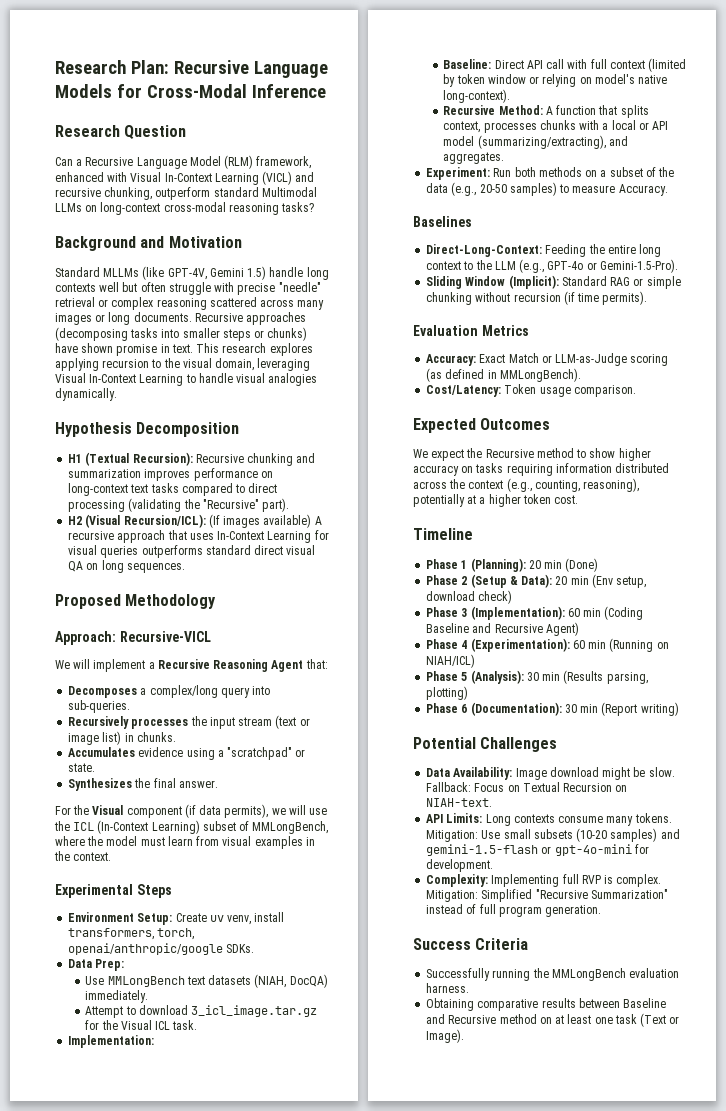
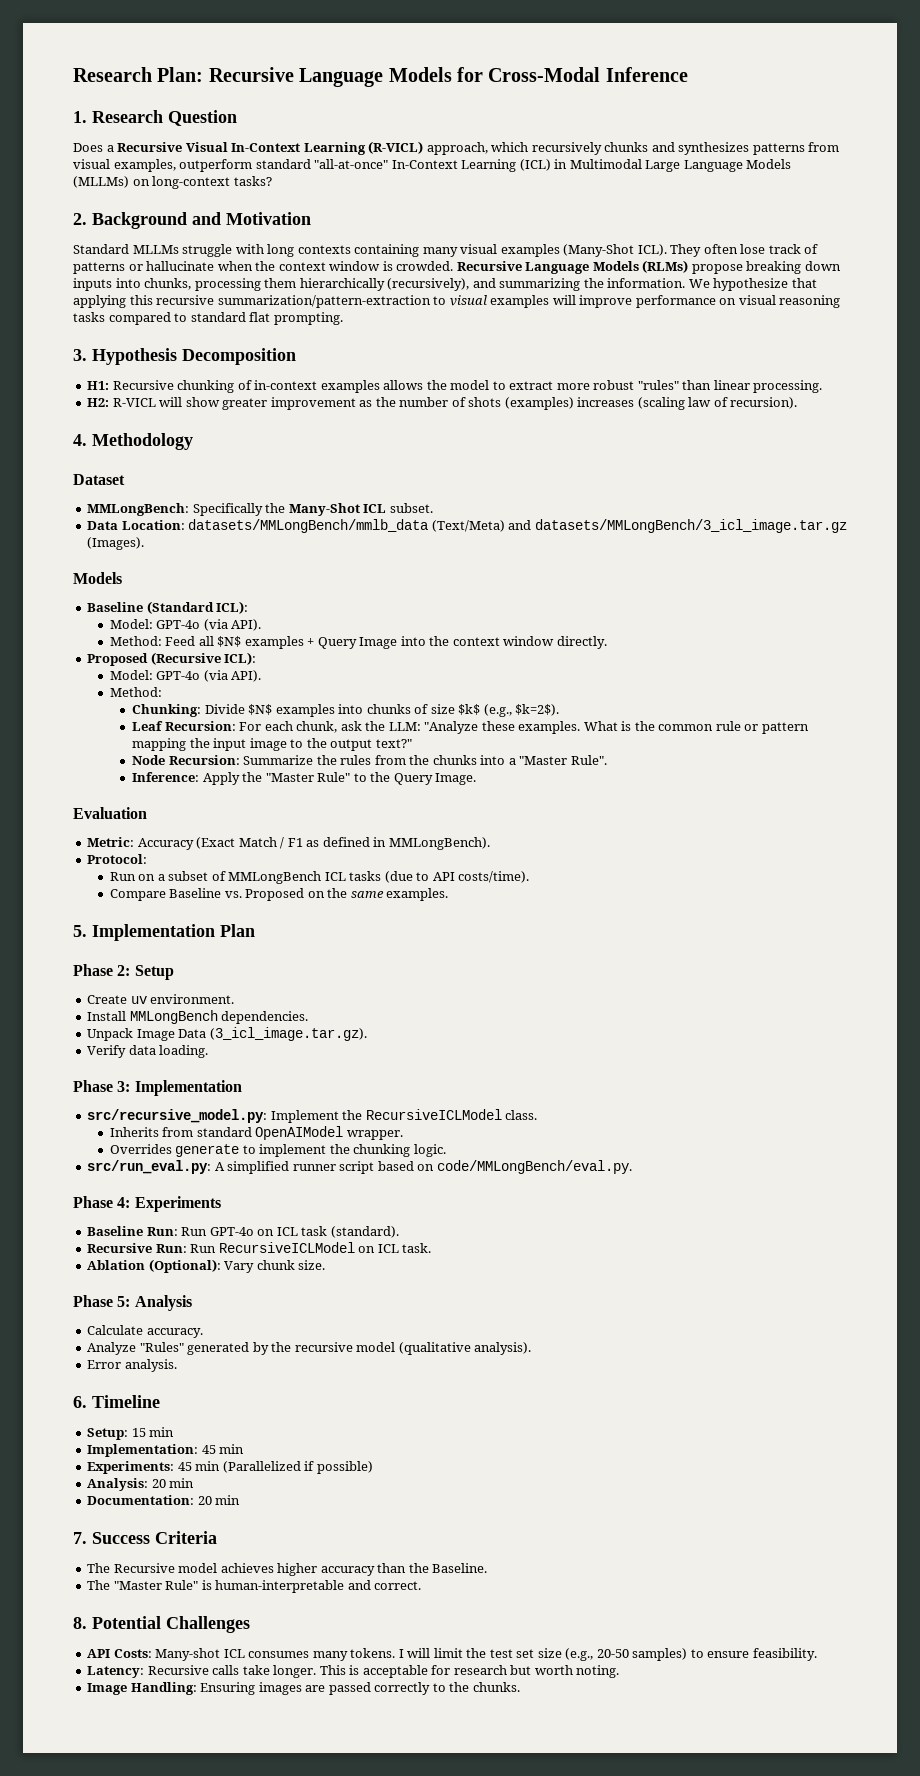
(326, 91) none -> [73,111,87,123] 1.
[55,155,312,169] [55,171,315,185] [55,187,317,200] [55,202,279,215] Can a Recursive Language Model (RLM) framework, enhanced with Visual In-Context Learning (VICL) and recursive chunking, outperform standard Multimodal LLMs on long-context cross-modal reasoning -> [73,141,840,155] [73,159,792,172] [73,176,231,189] Does a Recursive Visual In-Context Learning (R-VICL) approach, which recursively chunks and synthesizes patterns from visual examples, outperform standard "all-at-once" In-Context Learning (ICL) in Multimodal Large Language Models (MLLMs) on long-context
(315, 207) none -> [73,213,87,225] 2.
[142,266,329,280] [55,282,321,295] [55,297,325,310] [55,312,307,325] [55,327,308,341] [55,343,313,356] [55,358,311,371] [55,373,318,386] [55,388,117,401] [55,422,240,437] [68,452,316,466] [68,468,273,481] [68,483,278,496] [68,498,290,512] [68,514,322,528] [68,530,329,543] [68,545,316,558] [68,560,185,573] [55,594,217,609] [55,631,211,645] [55,659,328,672] [68,685,271,698] [68,700,131,713] [68,715,310,729] [68,731,176,745] [68,747,306,760] [68,763,96,772] [68,778,218,791] [55,804,328,818] [54,820,329,834] [55,836,315,849] [54,851,112,861] [55,884,172,898] [68,912,285,925] [68,928,195,940] [68,943,255,955] [68,959,125,971] [85,974,328,988] [85,990,149,1003] [85,1005,318,1018] [85,1020,198,1030] [68,1035,155,1048] [443,58,687,72] [443,74,668,87] [443,89,511,103] [443,105,649,118] [443,120,669,133] [443,135,628,149] [443,152,505,164] [426,167,675,180] [426,182,668,196] [413,216,472,227] [426,244,662,257] [426,259,678,273] [426,275,681,289] [426,291,648,305] [413,325,529,336] [426,353,669,366] [426,368,581,382] [426,384,636,397] [413,418,551,433] [413,448,651,461] [413,463,670,476] [413,478,640,492] [413,494,579,507] [413,528,473,540] [426,558,599,572] [426,574,647,588] [426,590,513,604] [426,606,644,620] [426,622,579,636] [426,638,669,652] [426,654,476,668] [426,670,648,684] [426,686,469,700] [426,702,679,716] [413,737,558,752] [426,767,675,780] [426,782,628,792] [426,798,493,807] [426,813,672,826] [426,828,680,842] [426,844,649,856] [426,859,494,872] [426,874,662,887] [426,889,668,902] [426,904,602,917] [413,938,529,950] [426,968,680,981] [426,983,470,993] [426,998,667,1011] [426,1013,680,1027] [426,1029,465,1043] (like GPT-4V, Gemini 1.5) handle long contexts well but often struggle with precise "needle" retrieval or complex reasoning scattered across many images or long documents. Recursive approaches (decomposing tasks into smaller steps or chunks) have shown promise in text. This research explores applying recursion to the visual domain, leveraging Visual In-Context Learning to handle visual analogies dynamically. // Hypothesis Decomposition // H1 (Textual Recursion): Recursive chunking and summarization improves performance on long-context text tasks compared to direct processing (validating the "Recursive" part). // H2 (Visual Recursion/ICL): (If images available) A recursive approach that uses In-Context Learning for visual queries outperforms standard direct visual QA on long sequences. // Proposed Methodology // Approach: Recursive-VICL // We will implement a Recursive Reasoning Agent that: // Decomposes a complex/long query into sub-queries. // Recursively processes the input stream (text or image list) in chunks. // Accumulates evidence using a "scratchpad" or state. // Synthesizes the final answer. // For the Visual component (if data permits), we will use the ICL (In-Context Learning) subset of MMLongBench, where the model must learn from visual examples in the context. // Experimental Steps // Environment Setup: Create uv venv, install transformers, torch, openai/anthropic/google SDKs. // Data Prep: // Use MMLongBench text datasets (NIAH, DocQA) immediately. // Attempt to download 3_icl_image.tar.gz for the Visual ICL task. // Implementation: // Baseline: Direct API call with full context (limited by token window or relying on model's native long-context). // Recursive Method: A function that splits context, processes chunks with a local or API model (summarizing/extracting), and aggregates. // Experiment: Run both methods on a subset of the data (e.g., 20-50 samples) to measure Accuracy. // Baselines // Direct-Long-Context: Feeding the entire long context to the LLM (e.g., GPT-4o or Gemini-1.5-Pro). // Sliding Window (Implicit): Standard RAG or simple chunking without recursion (if time permits). // Evaluation Metrics // Accuracy: Exact Match or LLM-as-Judge scoring (as defined in MMLongBench). // Cost/Latency: Token usage comparison. // Expected Outcomes // We expect the Recursive method to show higher accuracy on tasks requiring information distributed across the context (e.g., counting, reasoning), potentially at a higher token cost. // Timeline // Phase 1 (Planning): 20 min (Done) // Phase 2 (Setup & Data): 20 min (Env setup, download check) // Phase 3 (Implementation): 60 min (Coding Baseline and Recursive Agent) // Phase 4 (Experimentation): 60 min (Running on NIAH/ICL) // Phase 5 (Analysis): 30 min (Results parsing, plotting) // Phase 6 (Documentation): 30 min (Report writing) // Potential Challenges // Data Availability: Image download might be slow. Fallback: Focus on Textual Recursion on NIAH-text. // API Limits: Long contexts consume many tokens. Mitigation: Use small subsets (10-20 samples) and gemini-1.5-flash or gpt-4o-mini for development. // Complexity: Implementing full RVP is complex. Mitigation: Simplified "Recursive Summarization" instead of full program generation. // Success Criteria // Successfully running the MMLongBench evaluation harness. // Obtaining comparative results between Baseline and Recursive method on at least one task (Text or Image). -> [182,244,819,257] [73,260,841,274] [73,278,817,291] [73,295,841,308] [73,312,343,325] [73,348,296,365] [87,380,823,393] [87,397,798,410] [73,433,193,450] [73,474,125,485] [87,503,433,516] [87,519,847,533] [87,537,145,550] [73,572,122,584] [87,601,249,614] [109,619,262,631] [109,636,607,649] [87,652,257,666] [109,670,262,682] [109,687,162,697] [132,704,560,717] [132,721,809,734] [132,738,412,751] [132,755,607,765] [132,772,477,785] [73,807,147,819] [87,837,490,850] [87,854,148,864] [109,871,530,884] [109,888,449,901] [73,924,255,941] [73,964,174,980] [87,994,235,1004] [87,1010,309,1024] [87,1027,367,1041] [87,1045,209,1058] [73,1080,242,1096] [87,1109,538,1123] [109,1126,403,1140] [109,1144,446,1157] [87,1160,632,1174] [73,1196,221,1212] [87,1226,399,1238] [87,1242,432,1253] [87,1259,326,1273] [73,1295,192,1311] [87,1325,203,1338] [87,1342,532,1355] [87,1359,177,1372] [73,1395,160,1408] [87,1427,175,1440] [87,1444,245,1457] [87,1461,373,1474] [87,1478,195,1491] [87,1495,241,1505] [73,1531,217,1544] [87,1563,488,1576] [87,1580,422,1593] [73,1616,250,1633] [87,1648,817,1661] [87,1665,620,1678] [87,1682,520,1695] struggle with long contexts containing many visual examples (Many-Shot ICL). They often lose track of patterns or hallucinate when the context window is crowded. Recursive Language Models (RLMs) propose breaking down inputs into chunks, processing them hierarchically (recursively), and summarizing the information. We hypothesize that applying this recursive summarization/pattern-extraction to visual examples will improve performance on visual reasoning tasks compared to standard flat prompting. // 3. Hypothesis Decomposition // H1: Recursive chunking of in-context examples allows the model to extract more robust "rules" than linear processing. // H2: R-VICL will show greater improvement as the number of shots (examples) increases (scaling law of recursion). // 4. Methodology // Dataset // MMLongBench: Specifically the Many-Shot ICL subset. // Data Location: datasets/MMLongBench/mmlb_data (Text/Meta) and datasets/MMLongBench/3_icl_image.tar.gz (Images). // Models // Baseline (Standard ICL): // Model: GPT-4o (via API). // Method: Feed all $N$ examples + Query Image into the context window directly. // Proposed (Recursive ICL): // Model: GPT-4o (via API). // Method: // Chunking: Divide $N$ examples into chunks of size $k$ (e.g., $k=2$). // Leaf Recursion: For each chunk, ask the LLM: "Analyze these examples. What is the common rule or pattern mapping the input image to the output text?" // Node Recursion: Summarize the rules from the chunks into a "Master Rule". // Inference: Apply the "Master Rule" to the Query Image. // Evaluation // Metric: Accuracy (Exact Match / F1 as defined in MMLongBench). // Protocol: // Run on a subset of MMLongBench ICL tasks (due to API costs/time). // Compare Baseline vs. Proposed on the same examples. // 5. Implementation Plan // Phase 2: Setup // Create uv environment. // Install MMLongBench dependencies. // Unpack Image Data (3_icl_image.tar.gz). // Verify data loading. // Phase 3: Implementation // src/recursive_model.py: Implement the RecursiveICLModel class. // Inherits from standard OpenAIModel wrapper. // Overrides generate to implement the chunking logic. // src/run_eval.py: A simplified runner script based on code/MMLongBench/eval.py. // Phase 4: Experiments // Baseline Run: Run GPT-4o on ICL task (standard). // Recursive Run: Run RecursiveICLModel on ICL task. // Ablation (Optional): Vary chunk size. // Phase 5: Analysis // Calculate accuracy. // Analyze "Rules" generated by the recursive model (qualitative analysis). // Error analysis. // 6. Timeline // Setup: 15 min // Implementation: 45 min // Experiments: 45 min (Parallelized if possible) // Analysis: 20 min // Documentation: 20 min // 7. Success Criteria // The Recursive model achieves higher accuracy than the Baseline. // The "Master Rule" is human-interpretable and correct. // 8. Potential Challenges // API Costs: Many-shot ICL consumes many tokens. I will limit the test set size (e.g., 20-50 samples) to ensure feasibility. // Latency: Recursive calls take longer. This is acceptable for research but worth noting. // Image Handling: Ensuring images are passed correctly to the chunks.

